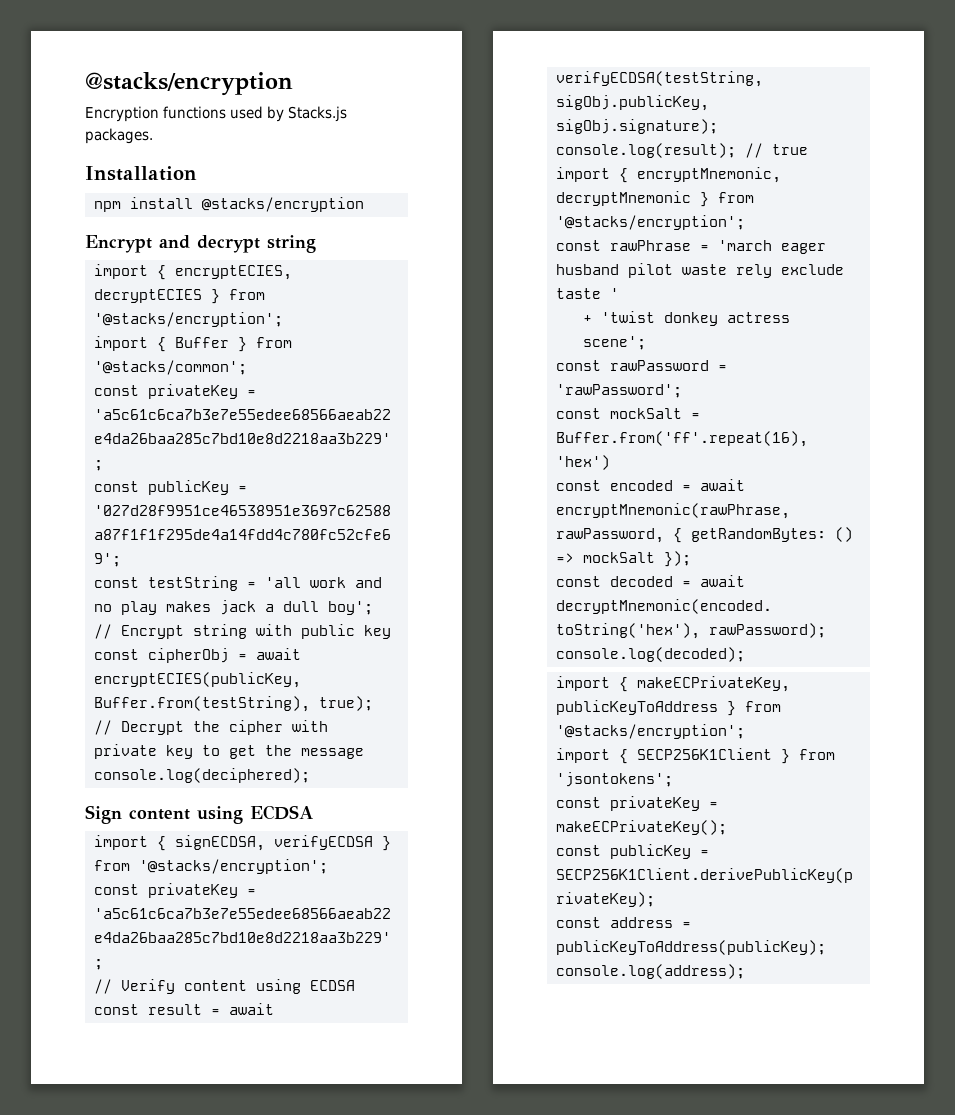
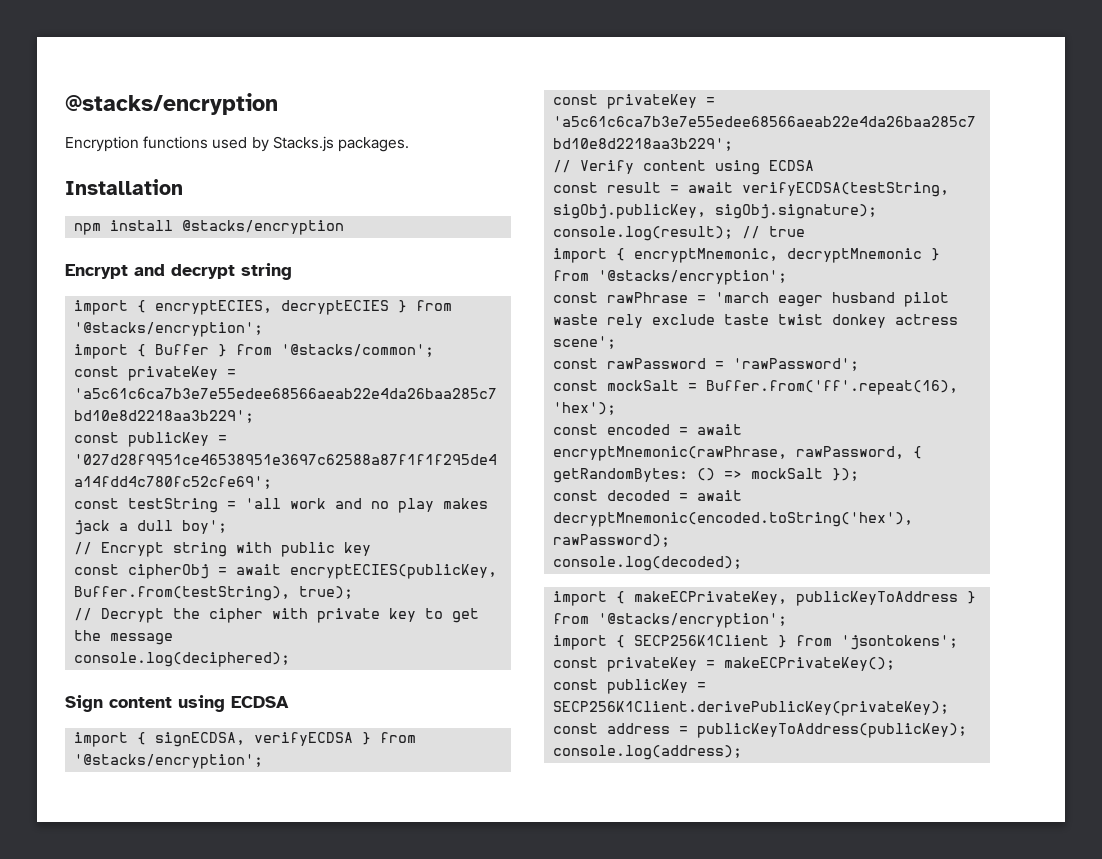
[609,288,619,299] [582,311,655,323] ' // + 'twist -> [778,314,824,325] twist
[555,455,610,470] 'hex') -> [553,402,617,415] 'hex');

